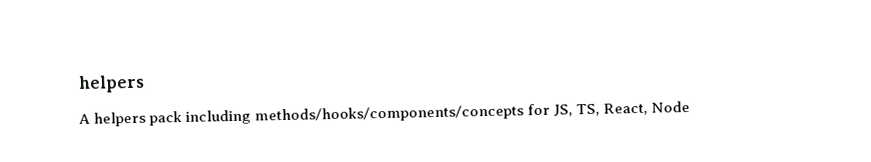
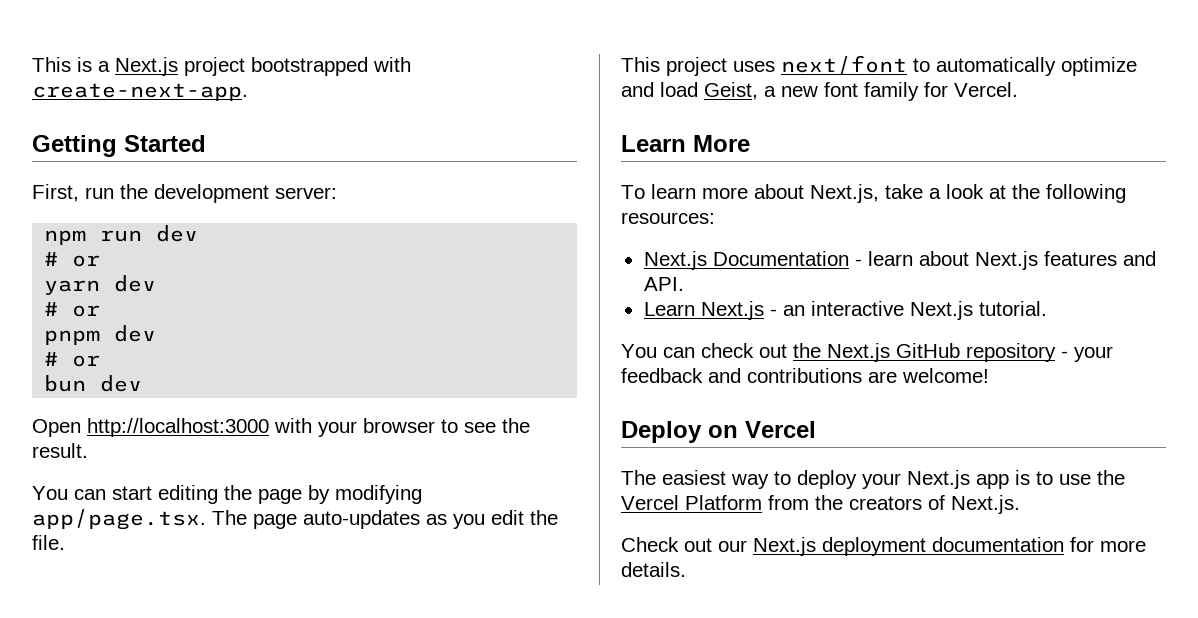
[78,74,145,94] [78,100,691,127] helpers // A helpers pack including methods/hooks/components/concepts for JS, TS, React, Node -> [32,57,411,76] [32,83,248,101] [32,135,206,157] [32,184,337,203] [44,225,199,245] [44,252,101,267] [44,275,157,295] [44,302,101,317] [44,325,157,345] [44,352,101,367] [44,375,143,392] [32,418,530,437] [32,443,88,458] [32,485,422,504] [32,509,558,530] [32,535,65,550] [621,55,1137,76] [621,82,1018,101] [621,135,750,152] [621,184,1126,203] [621,212,715,224] [643,251,1156,270] [643,277,684,291] [643,301,1047,320] [621,343,1113,362] [621,368,989,383] [621,421,816,443] [621,470,1125,489] [621,495,1020,514] [621,537,1146,556] [621,562,686,577] This is a Next.js project bootstrapped with create-next-app. // Getting Started // First, run the development server: // npm run dev // # or // yarn dev // # or // pnpm dev // # or // bun dev // Open http://localhost:3000 with your browser to see the result. // You can start editing the page by modifying app/page.tsx. The page auto-updates as you edit the file. // This project uses next/font to automatically optimize and load Geist, a new font family for Vercel. // Learn More // To learn more about Next.js, take a look at the following resources: // Next.js Documentation - learn about Next.js features and API. // Learn Next.js - an interactive Next.js tutorial. // You can check out the Next.js GitHub repository - your feedback and contributions are welcome! // Deploy on Vercel // The easiest way to deploy your Next.js app is to use the Vercel Platform from the creators of Next.js. // Check out our Next.js deployment documentation for more details.

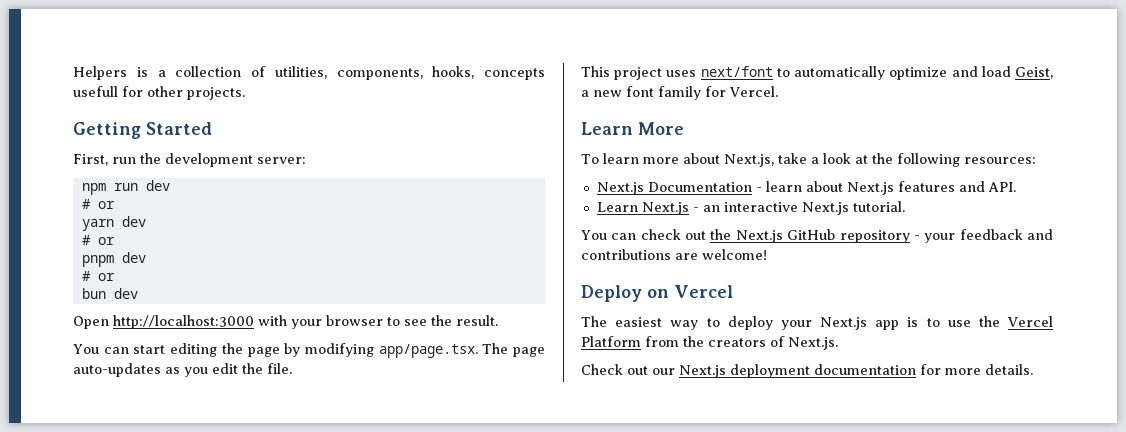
[32,57,71,72] This -> [73,66,127,80] Helpers
[115,57,411,76] [32,83,248,101] Next.js project bootstrapped with create-next-app. -> [175,66,545,80] [73,86,245,100] collection of utilities, components, hooks, concepts usefull for other projects.

